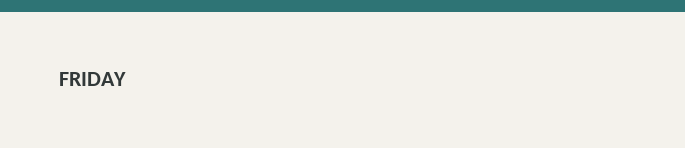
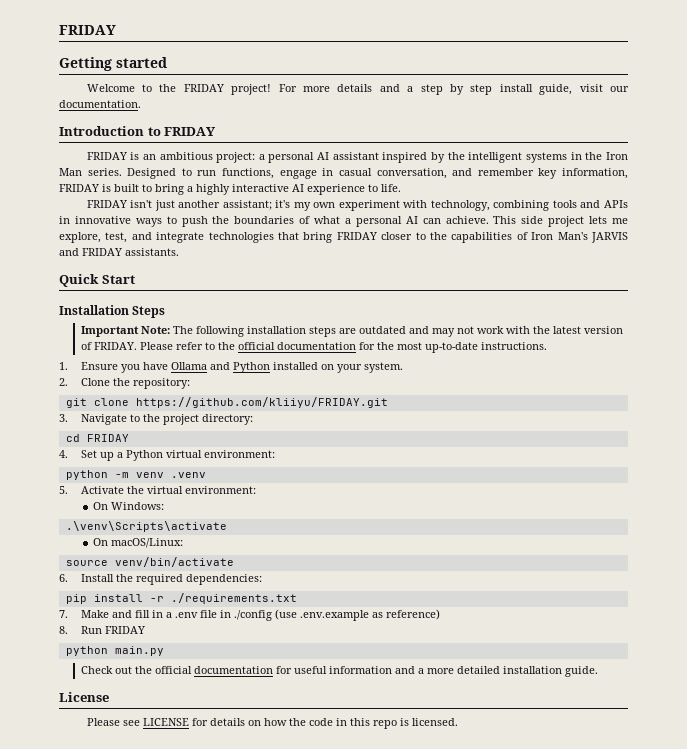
[59,72,126,86] FRIDAY -> [59,25,116,35] [59,57,167,71] [86,84,630,95] [59,100,141,108] [59,126,217,136] [86,152,629,163] [59,168,629,179] [59,184,401,195] [86,200,628,211] [59,216,629,227] [59,232,628,243] [59,248,179,256] [59,274,135,287] [59,305,166,318] [80,326,623,337] [80,342,547,353] [59,362,403,373] [59,378,190,389] [65,397,388,408] [59,414,253,425] [65,434,129,442] [59,450,275,461] [65,470,206,480] [59,486,256,494] [92,502,164,510] [65,521,227,532] [92,538,183,548] [65,557,234,567] [59,574,262,585] [65,593,297,604] [59,609,440,621] [59,626,145,634] [65,646,164,656] [80,666,598,677] [59,692,109,702] [86,718,458,729] FRIDAY // Getting started // Welcome to the FRIDAY project! For more details and a step by step install guide, visit our documentation. // Introduction to FRIDAY // FRIDAY is an ambitious project: a personal AI assistant inspired by the intelligent systems in the Iron Man series. Designed to run functions, engage in casual conversation, and remember key information, FRIDAY is built to bring a highly interactive AI experience to life. // FRIDAY isn't just another assistant; it's my own experiment with technology, combining tools and APIs in innovative ways to push the boundaries of what a personal AI can achieve. This side project lets me explore, test, and integrate technologies that bring FRIDAY closer to the capabilities of Iron Man's JARVIS and FRIDAY assistants. // Quick Start // Installation Steps // Important Note: The following installation steps are outdated and may not work with the latest version of FRIDAY. Please refer to the official documentation for the most up-to-date instructions. // 1. Ensure you have Ollama and Python installed on your system. // 2. Clone the repository: // git clone https://github.com/kliiyu/FRIDAY.git // 3. Navigate to the project directory: // cd FRIDAY // 4. Set up a Python virtual environment: // python -m venv .venv // 5. Activate the virtual environment: // On Windows: // .\venv\Scripts\activate // On macOS/Linux: // source venv/bin/activate // 6. Install the required dependencies: // pip install -r ./requirements.txt // 7. Make and fill in a .env file in ./config (use .env.example as reference) // 8. Run FRIDAY // python main.py // Check out the official documentation for useful information and a more detailed installation guide. // License // Please see LICENSE for details on how the code in this repo is licensed.

